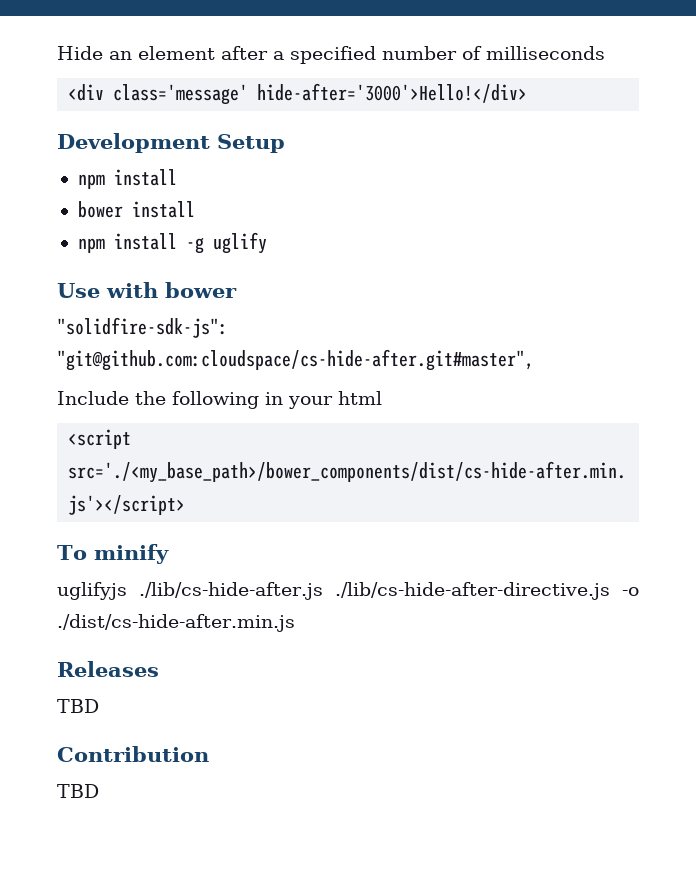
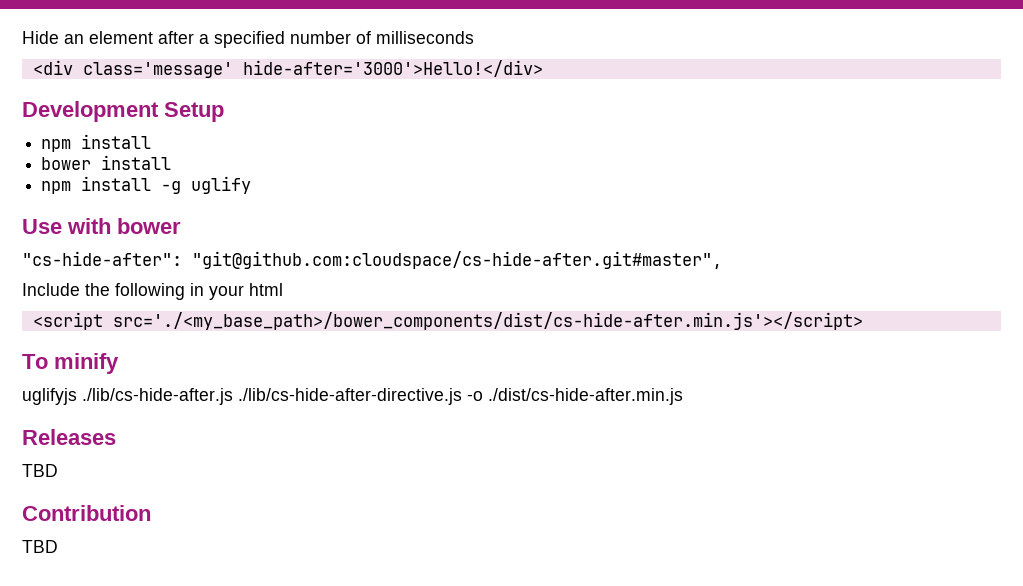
[57,317,228,338] "solidfire-sdk-js": -> [22,251,182,266] "cs-hide-after":

